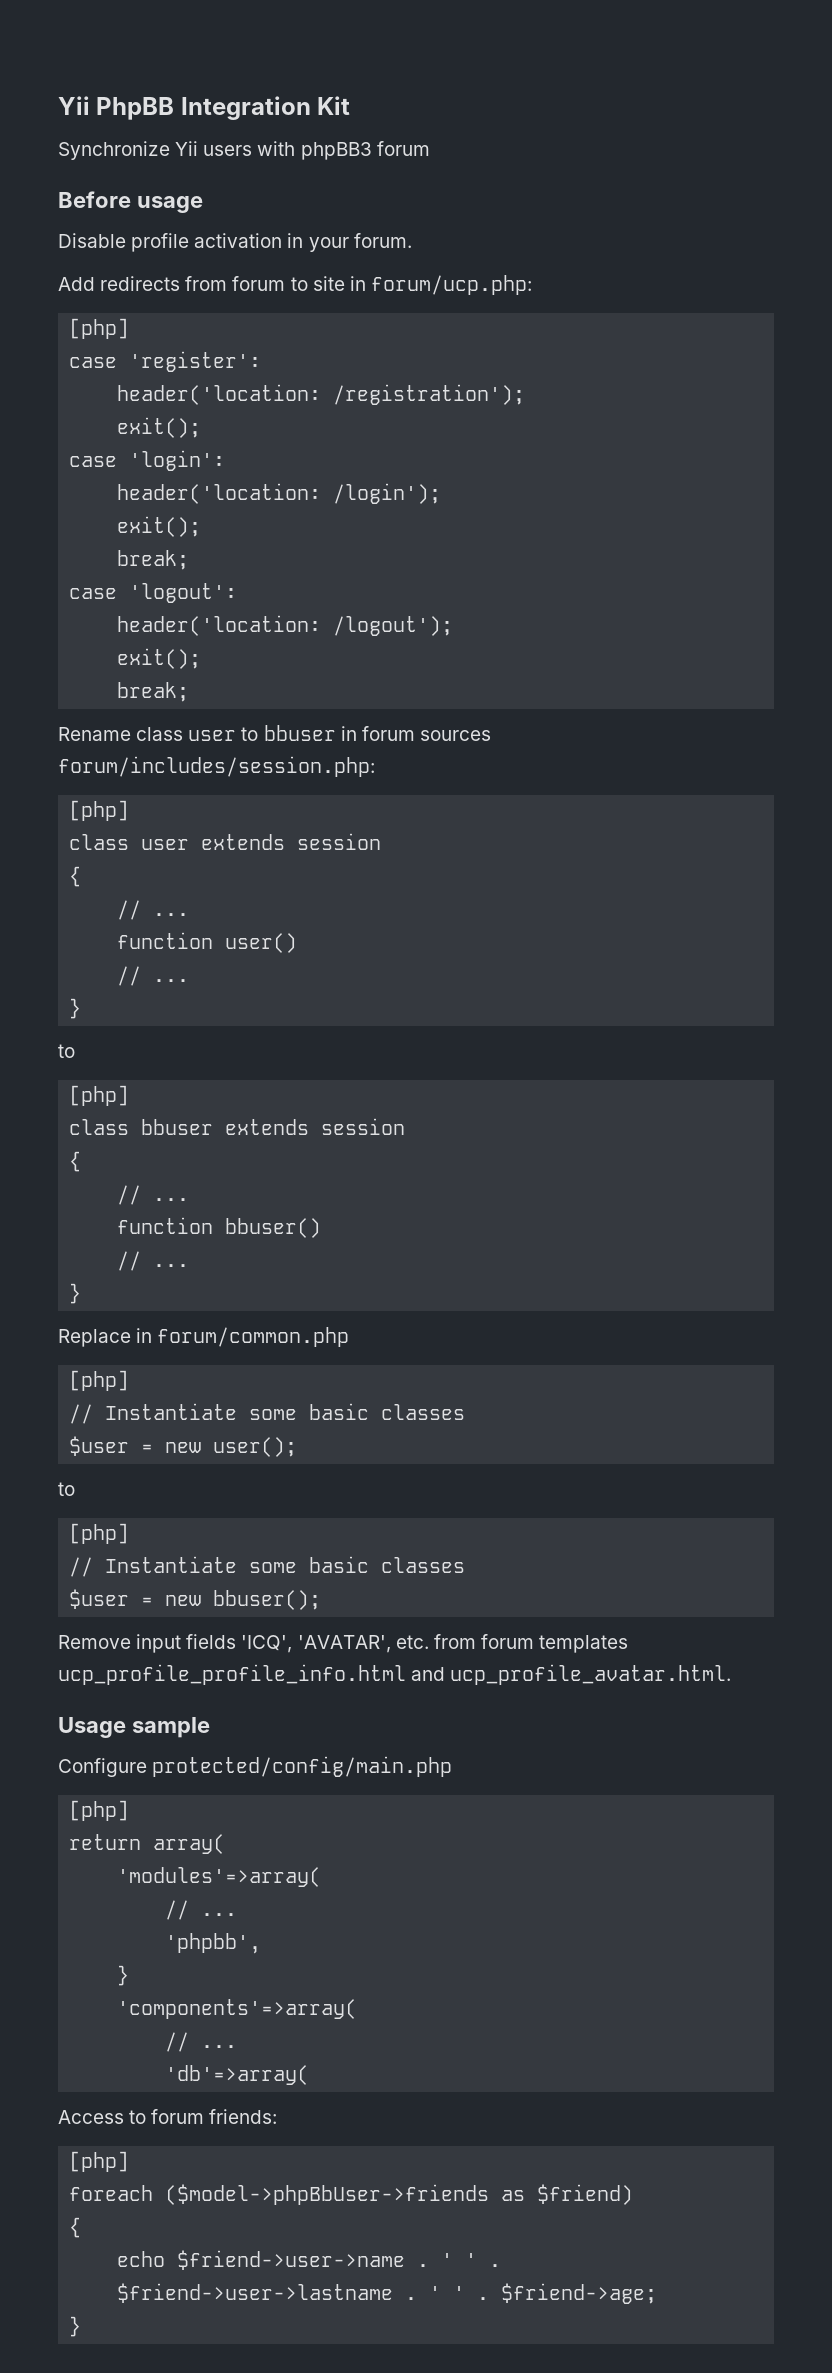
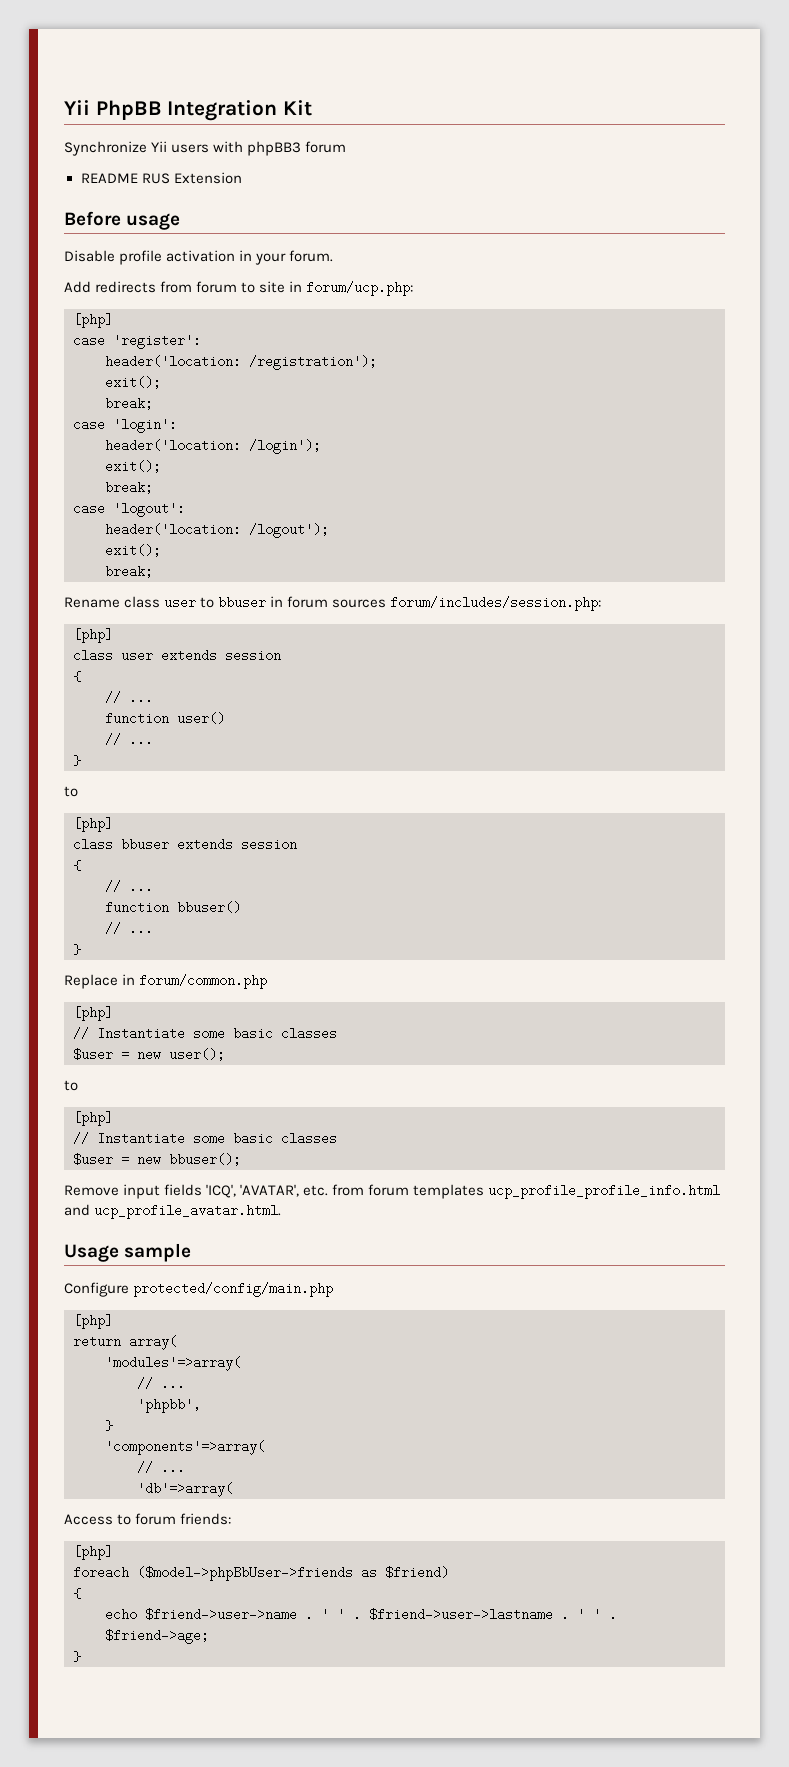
(430, 148) none -> [80,172,242,184] // README RUS Extension
(202, 427) none -> [105,397,153,410] // break;

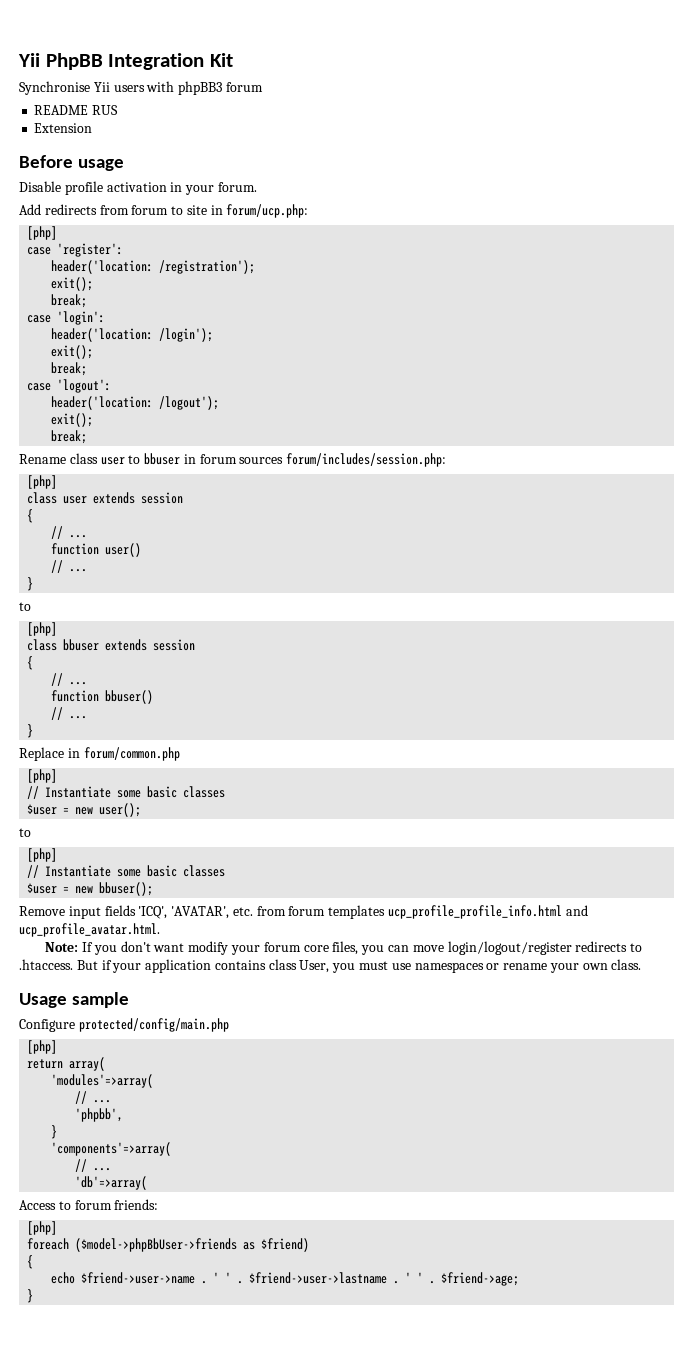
[64,141,147,156] Synchronize -> [19,81,90,95] Synchronise
(170, 178) none -> (119, 110) //
(282, 1211) none -> [45,941,643,955] [19,959,642,973] // Note: If you don't want modify your forum core files, you can move login/logout/register redirects to .htaccess. But if your application contains class User, you must use namespaces or rename your own class.

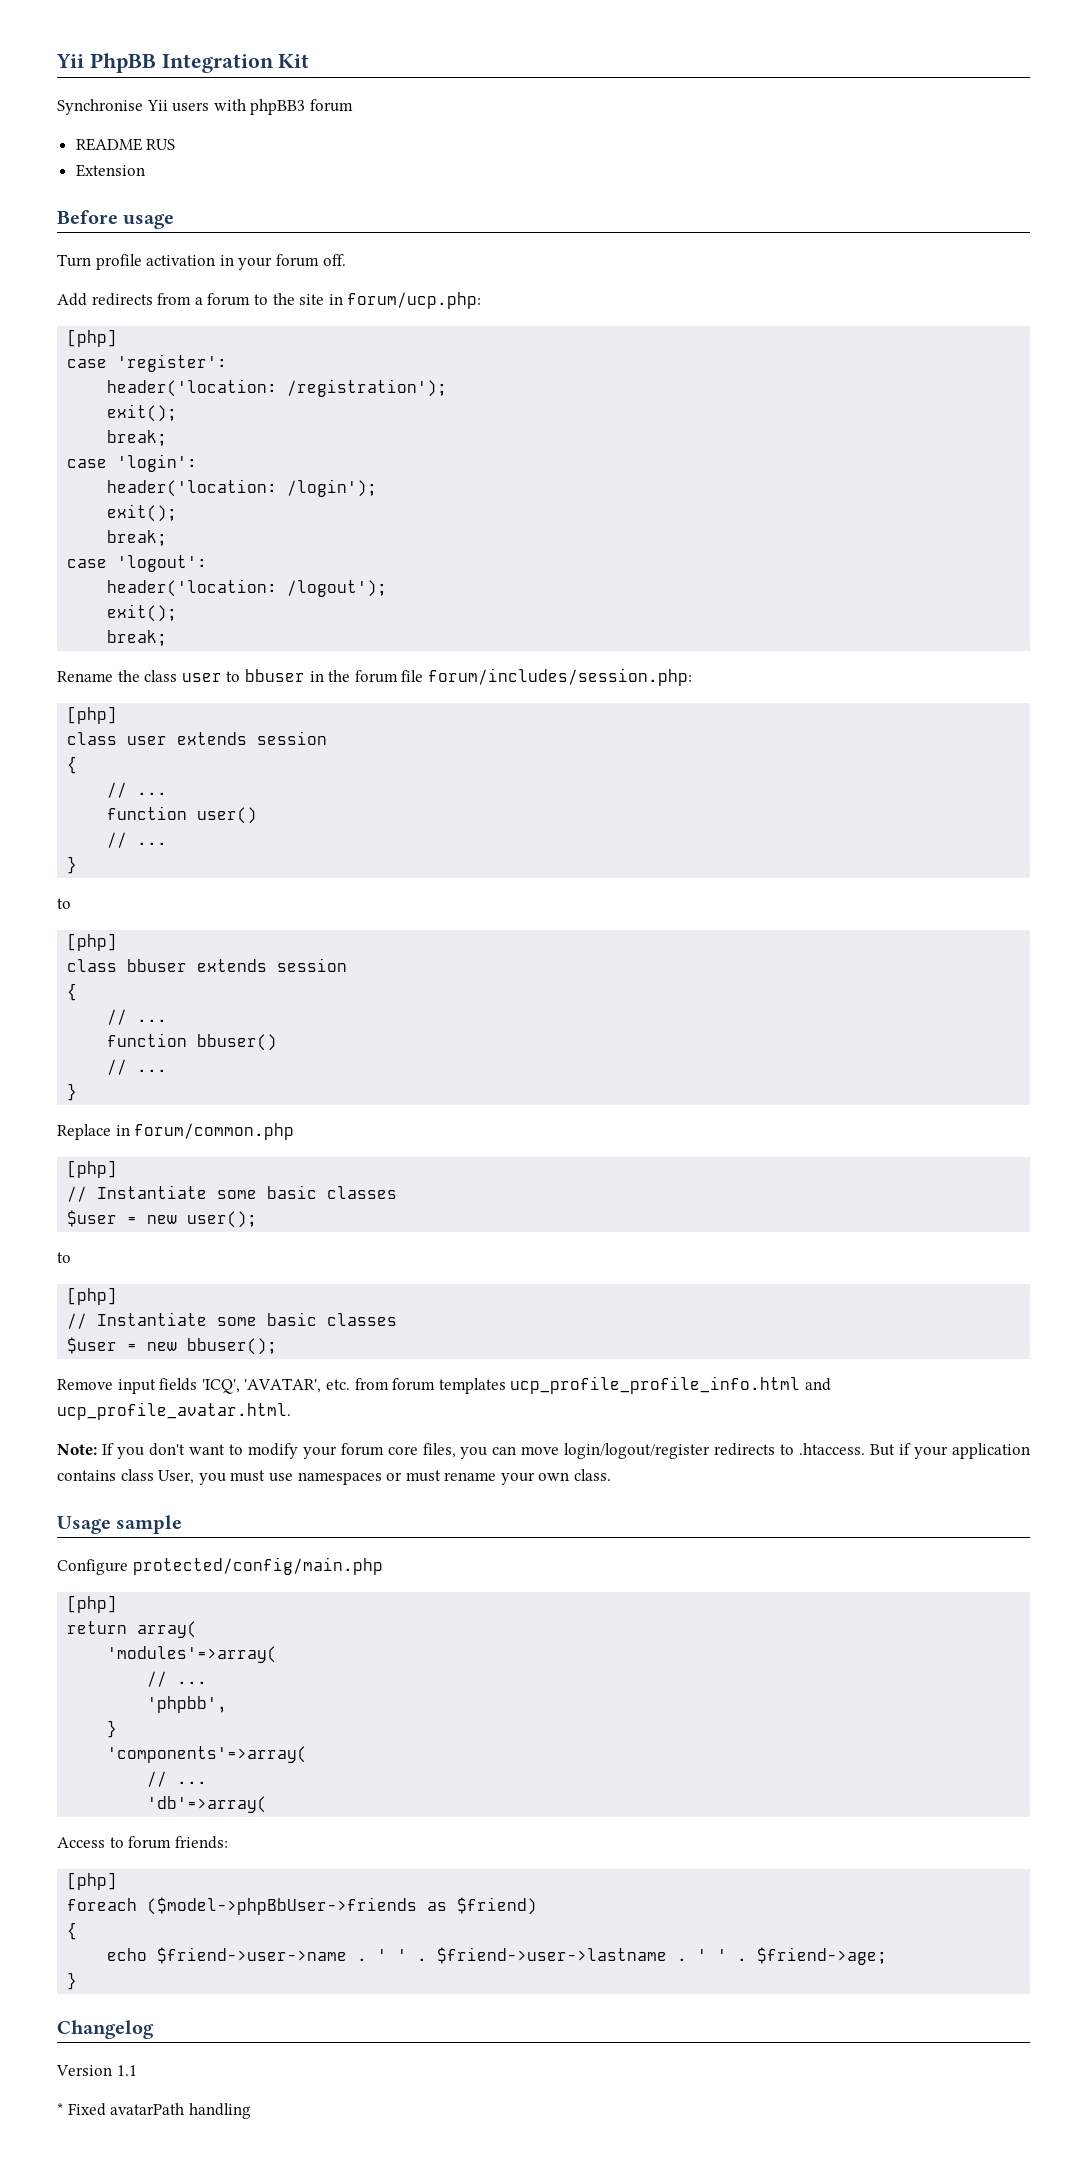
[19,181,61,192] Disable -> [57,254,91,267] Turn
[217,182,257,192] forum. -> [275,254,346,267] forum off.
(129, 210) none -> [194,297,203,305] a
(184, 210) none -> [272,293,295,305] the
(66, 459) none -> [117,670,140,682] the
[199,454,284,464] forum sources -> [328,670,424,683] the forum file
(185, 947) none -> [228,1444,243,1455] to
(500, 966) none -> [405,1470,441,1482] must
(34, 1296) none -> [57,2020,154,2039] [56,2065,137,2076] [57,2103,251,2119] // Changelog // Version 1.1 // * Fixed avatarPath handling

